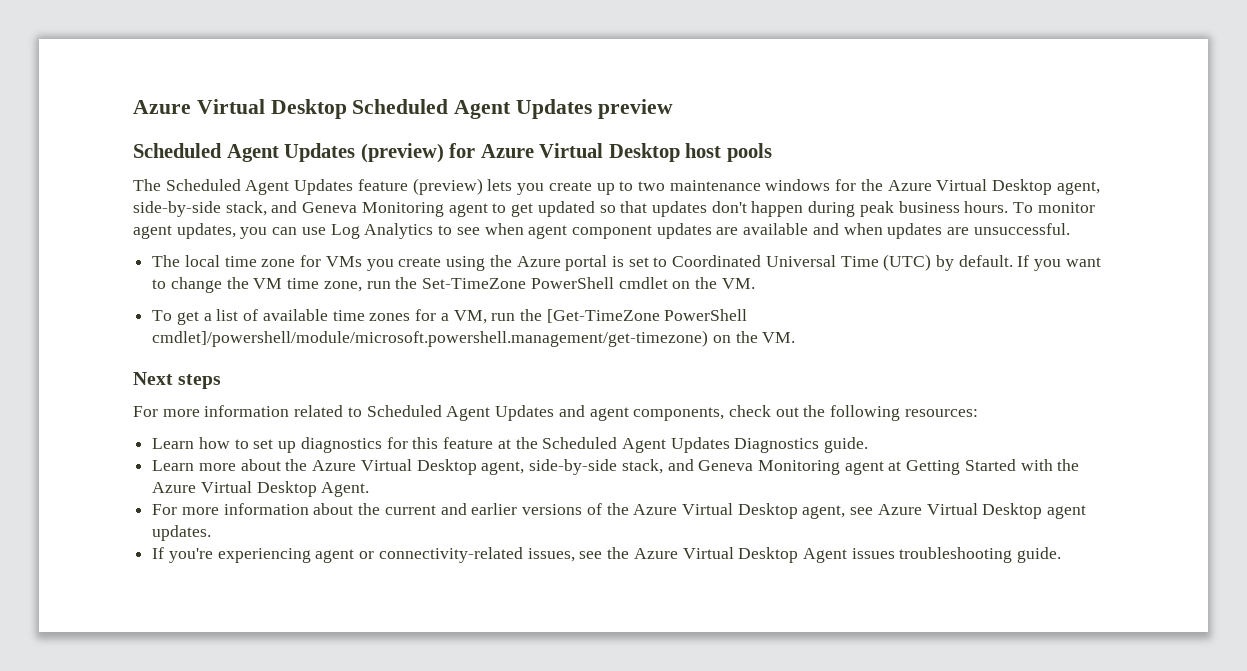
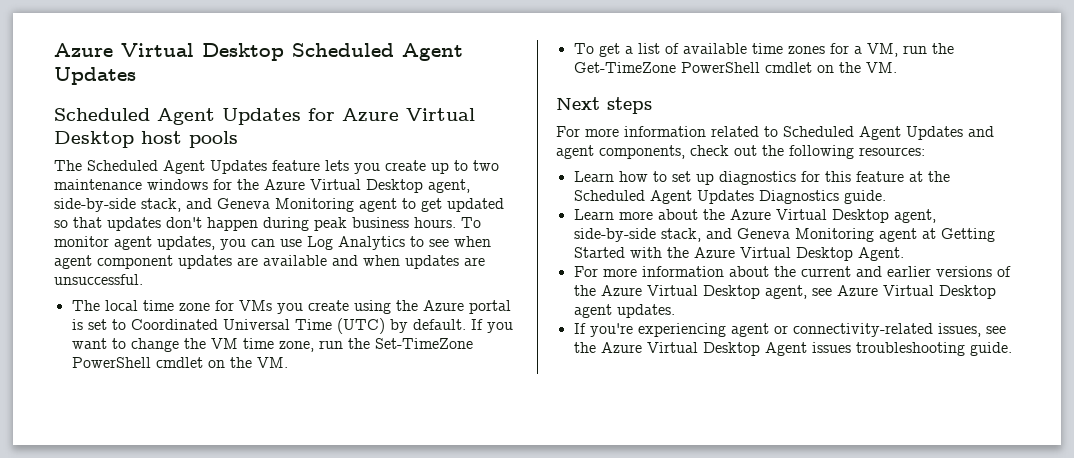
[597,99,673,119] [133,143,444,163] preview // Scheduled Agent Updates (preview) -> [54,108,301,125] // Scheduled Agent Updates
[412,178,483,195] (preview) -> (320, 165) none
[546,309,748,323] [152,330,709,347] [Get-TimeZone PowerShell cmdlet]/powershell/module/microsoft.powershell.management/get-timezone) -> [573,62,812,73] Get-TimeZone PowerShell cmdlet

